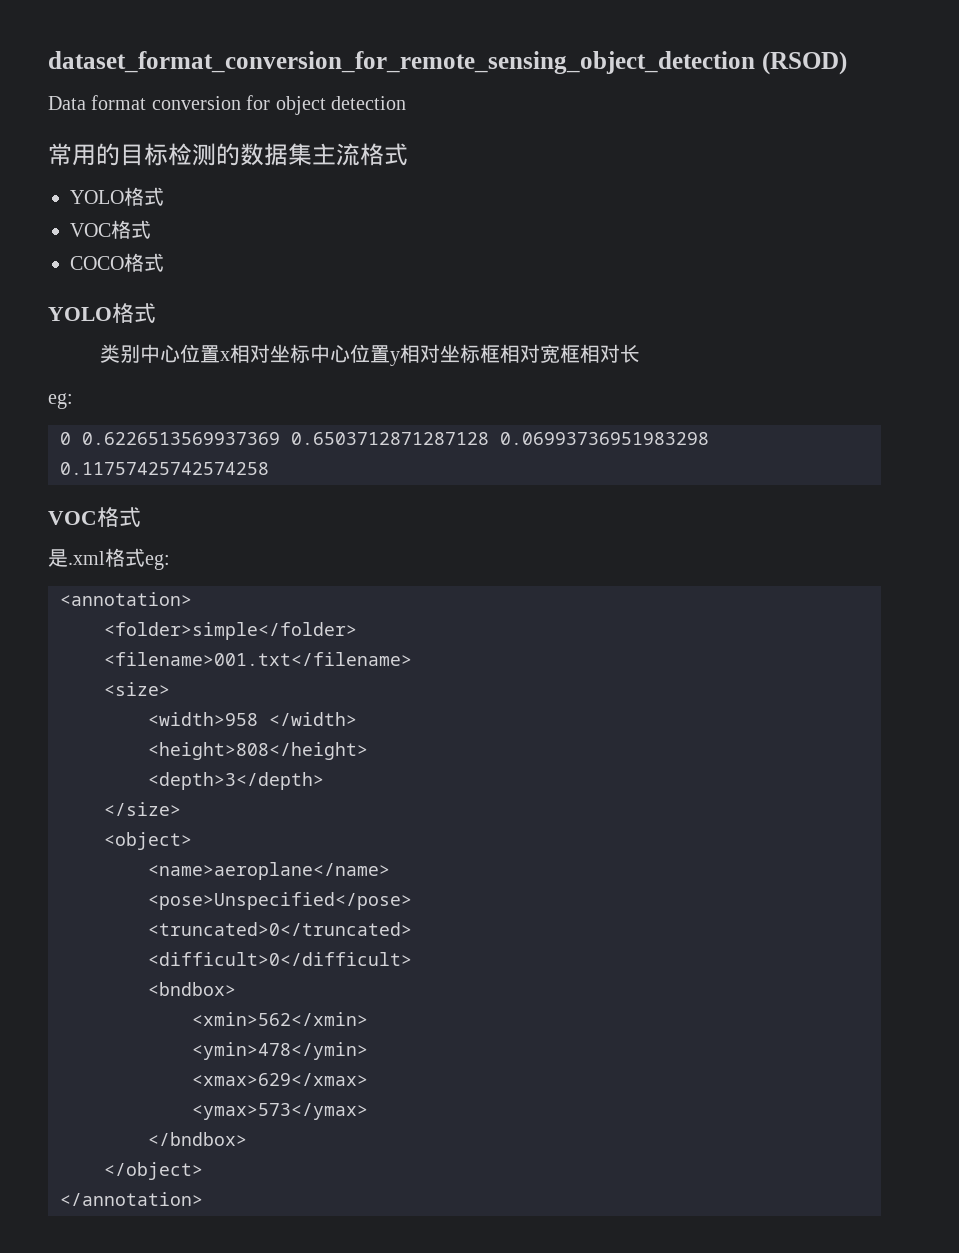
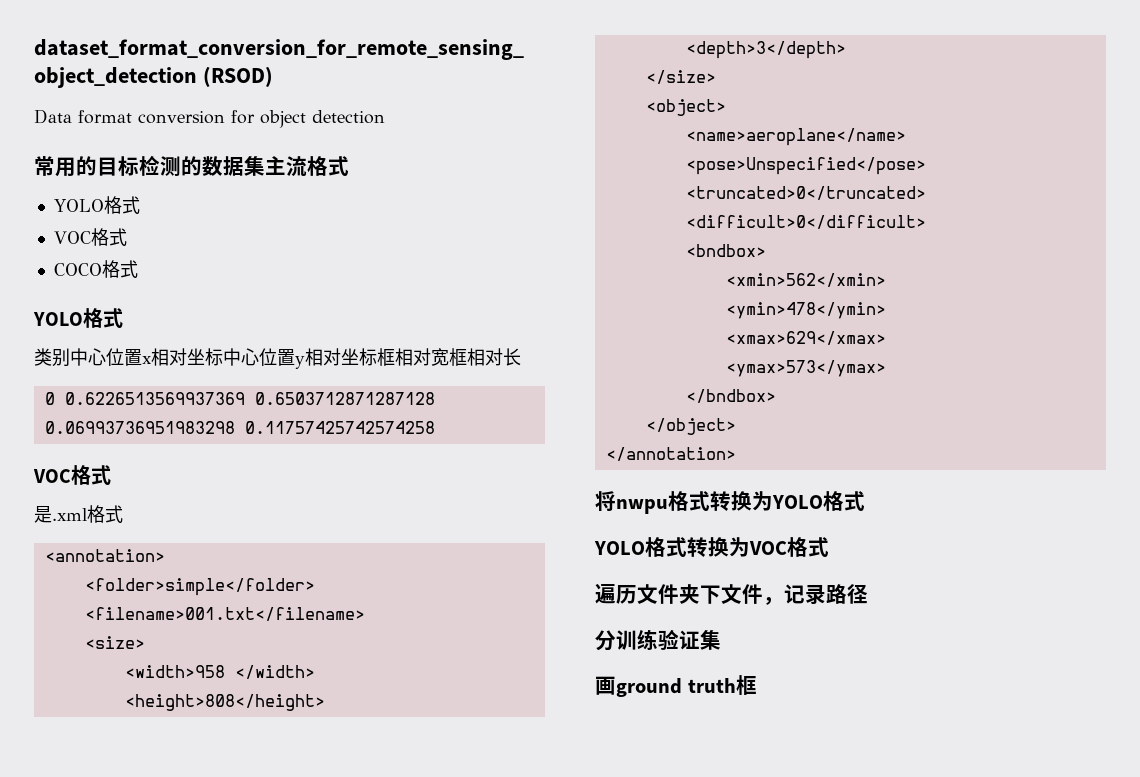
[48,393,73,409] // eg: -> (521, 357) none
[145,554,170,570] eg: -> (123, 514) none
(203, 1199) none -> [595,491,865,514] [594,537,829,557] [595,583,868,605] [595,629,721,651] [595,675,757,697] // 将nwpu格式转换为YOLO格式 // YOLO格式转换为VOC格式 // 遍历文件夹下文件，记录路径 // 分训练验证集 // 画ground truth框

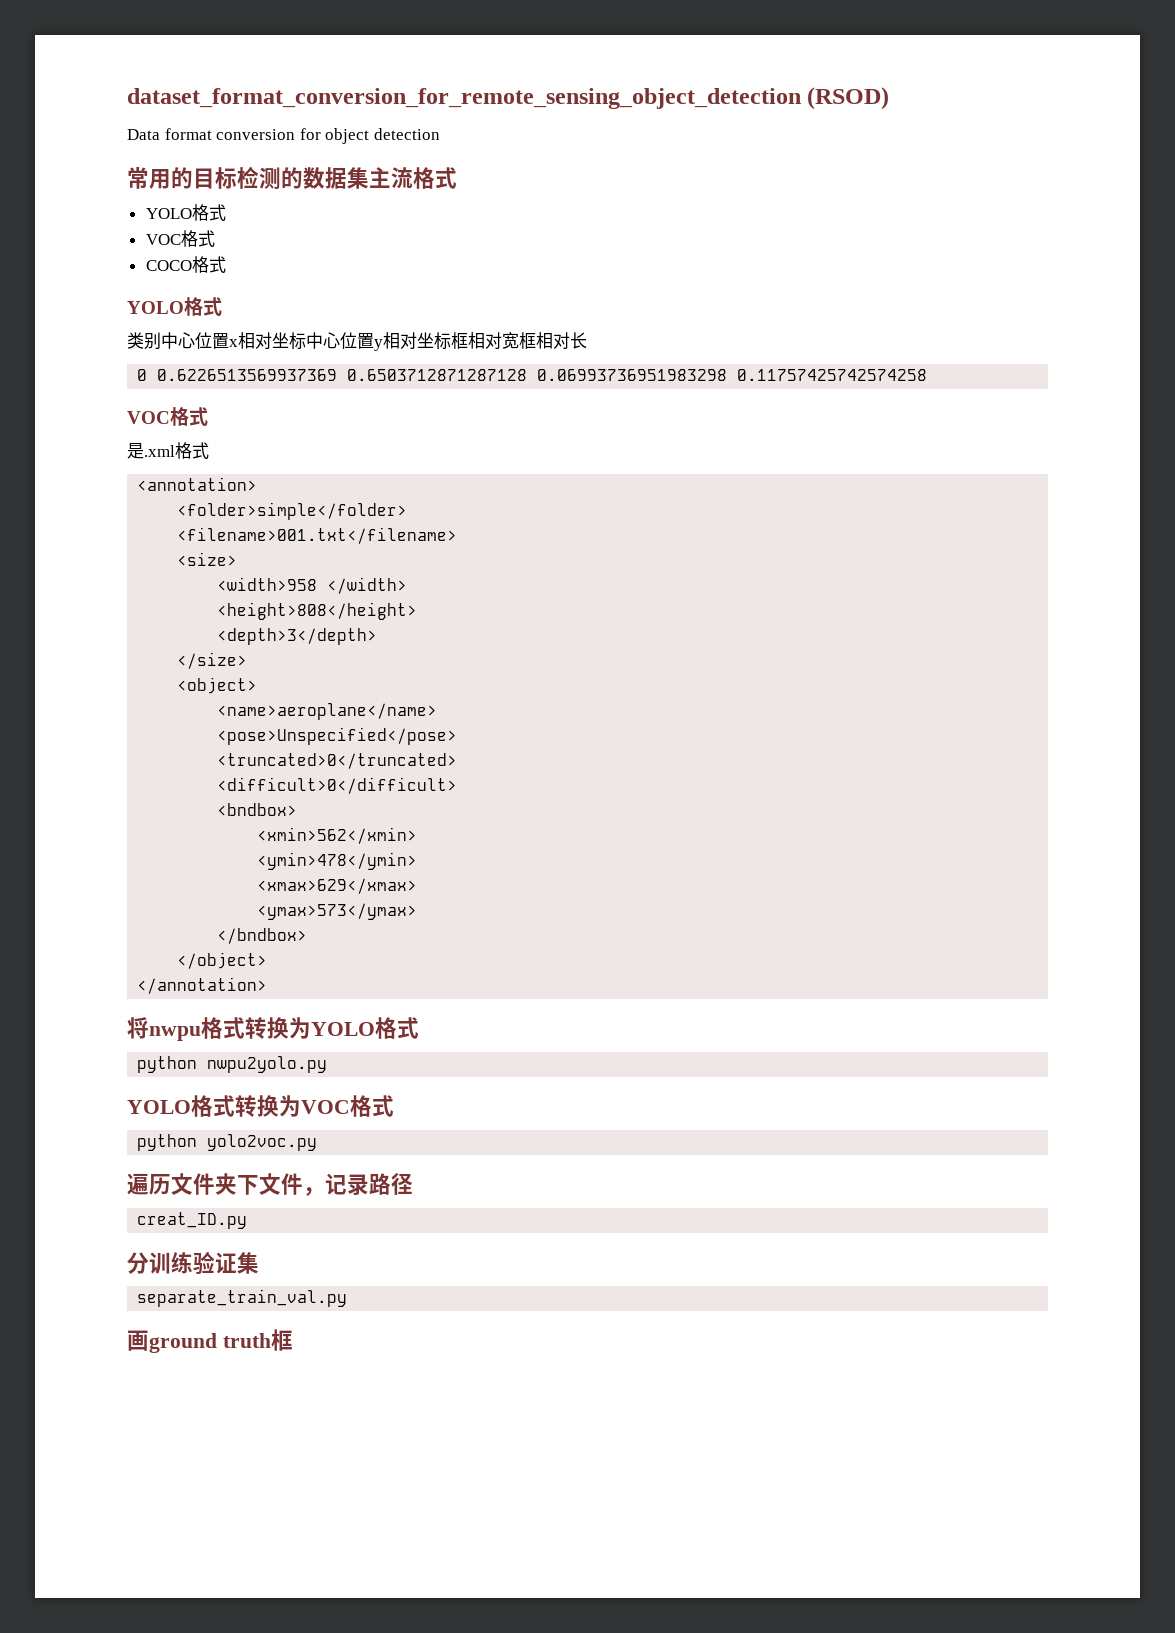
(865, 501) none -> [137,1056,328,1073] // python nwpu2yolo.py
(829, 547) none -> [137,1134,318,1151] // python yolo2voc.py
(868, 594) none -> [137,1212,248,1229] // creat_ID.py
(721, 640) none -> [137,1289,348,1307] // separate_train_val.py

